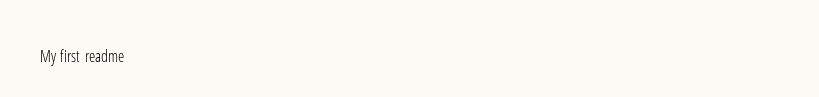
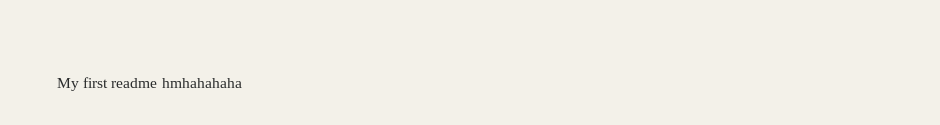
(124, 55) none -> [161,78,242,88] hmhahahaha

